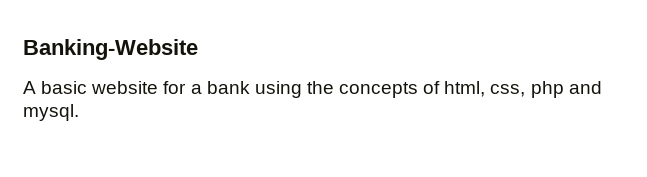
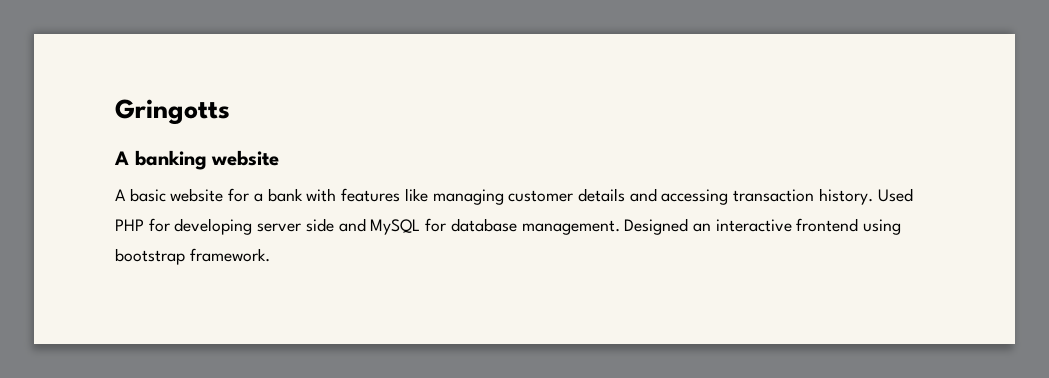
[23,39,198,60] Banking-Website -> [115,99,230,125] [114,150,280,170] Gringotts // A banking website
[254,81,602,98] [23,104,79,121] using the concepts of html, css, php and mysql. -> [306,188,913,205] [115,218,902,235] [115,248,270,265] with features like managing customer details and accessing transaction history. Used PHP for developing server side and MySQL for database management. Designed an interactive frontend using bootstrap framework.

